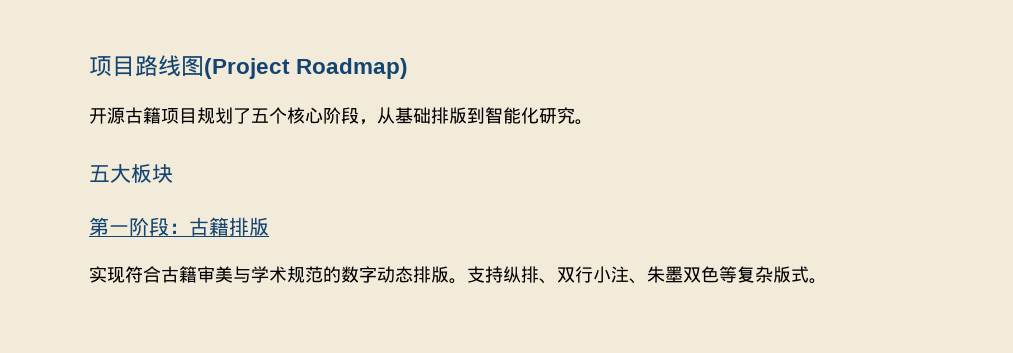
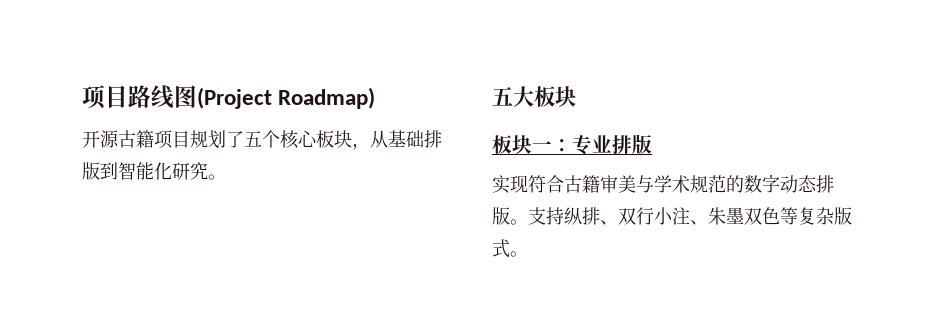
[323,107,359,124] 阶段 -> [316,130,352,148] 板块
[89,217,229,236] 第一阶段：古籍 -> [492,134,612,155] 板块一：专业

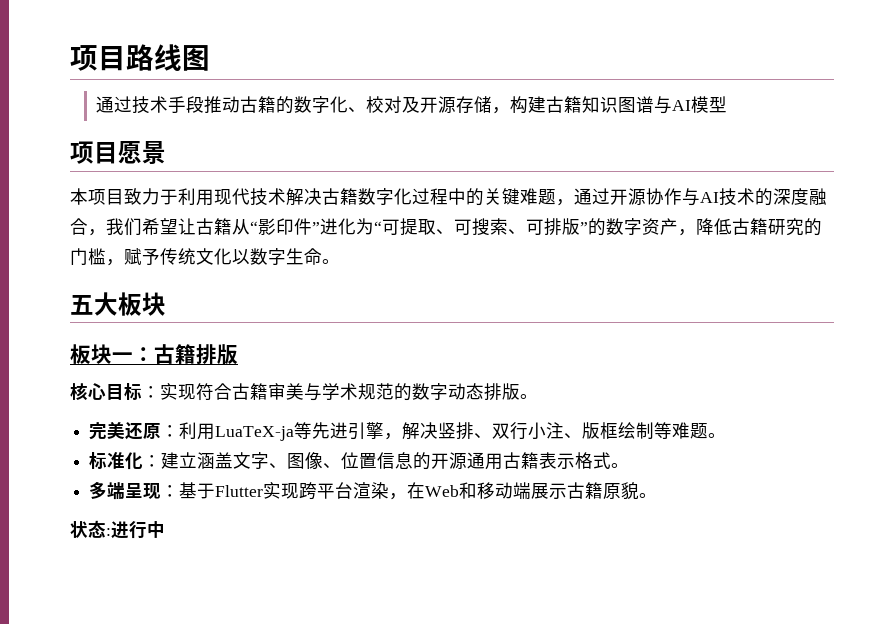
[197,87,376,109] [82,130,442,150] [82,162,208,180] (Project Roadmap) // 开源古籍项目规划了五个核心板块，从基础排版到智能化研究 -> [96,96,728,114] [70,141,166,164] [70,188,827,206] [70,218,822,236] [70,248,322,266] // 通过技术手段推动古籍的数字化、校对及开源存储，构建古籍知识图谱与AI模型 // 项目愿景 // 本项目致力于利用现代技术解决古籍数字化过程中的关键难题，通过开源协作与AI技术的深度融合，我们希望让古籍从“影印件”进化为“可提取、可搜索、可排版”的数字资产，降低古籍研究的门槛，赋予传统文化以数字生命
[572,134,612,155] 专业 -> [154,344,196,364] 古籍
(652, 144) none -> [70,383,160,401] 核心目标：
[528,207,852,225] [492,239,528,258] 支持纵排、双行小注、朱墨双色等复杂版式。 -> [89,421,727,441] [89,452,630,470] [89,481,658,500] [70,520,165,539] // 完美还原：利用LuaTeX-ja等先进引擎，解决竖排、双行小注、版框绘制等难题。 // 标准化：建立涵盖文字、图像、位置信息的开源通用古籍表示格式。 // 多端呈现：基于Flutter实现跨平台渲染，在Web和移动端展示古籍原貌。 // 状态:进行中

